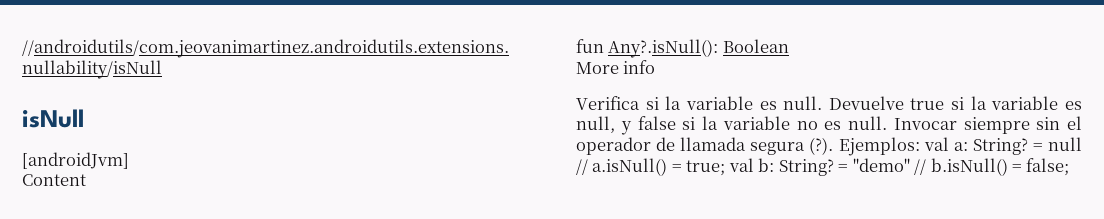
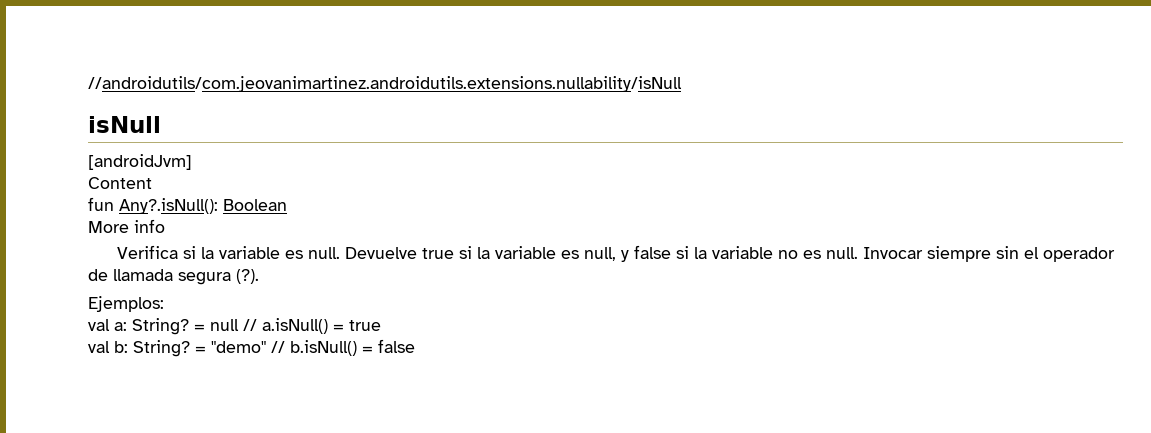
(834, 146) none -> (259, 276) //
(920, 146) none -> (164, 304) //
[686,160,726,176] true; -> [349,320,381,331] true //
[1026,158,1070,176] false; -> [378,339,415,353] false

